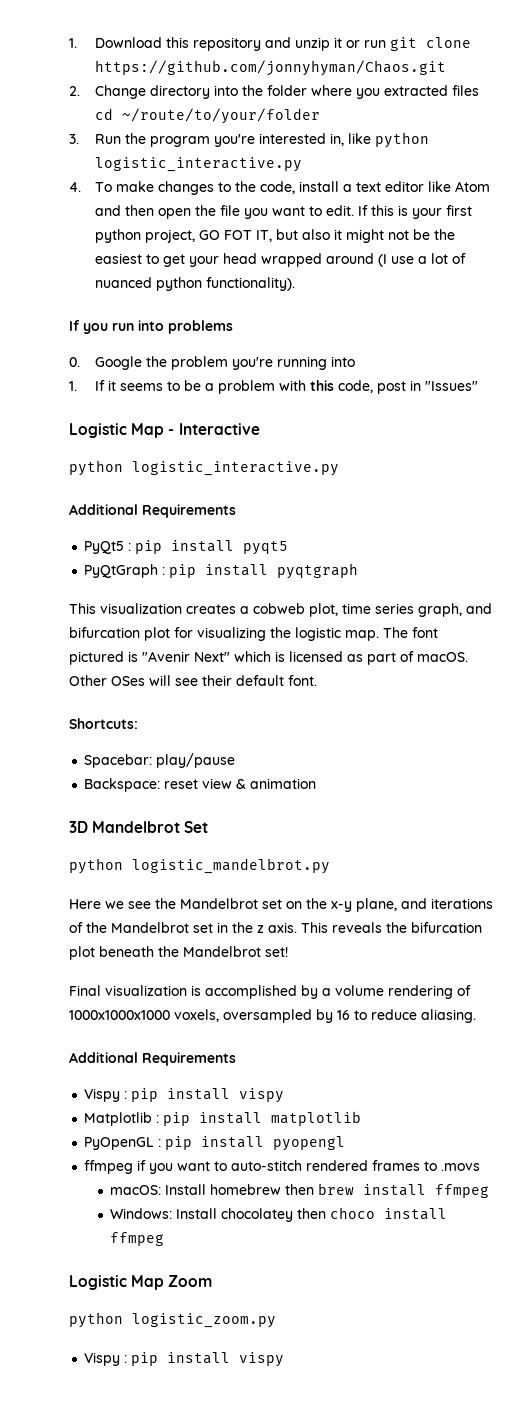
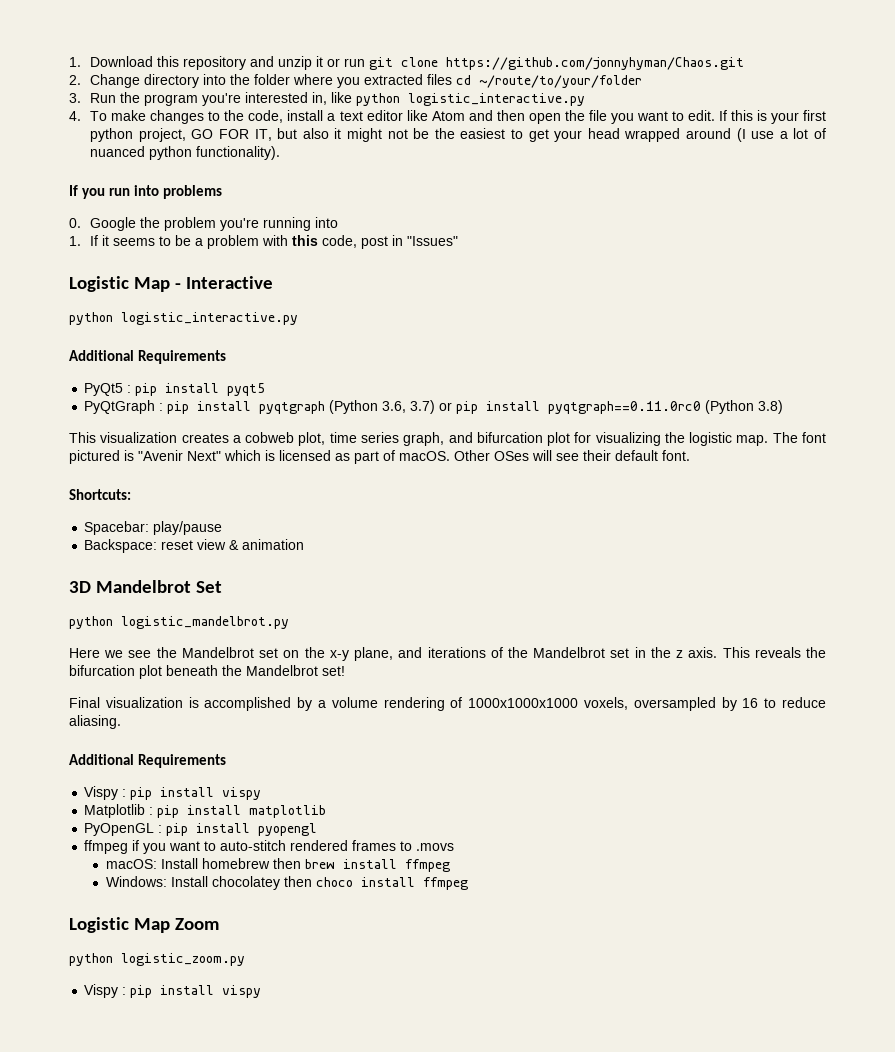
[224,230,253,240] FOT -> [219,129,250,139] FOR
(359, 571) none -> [329,400,784,414] (Python 3.6, 3.7) or pip install pyqtgraph==0.11.0rc0 (Python 3.8)

